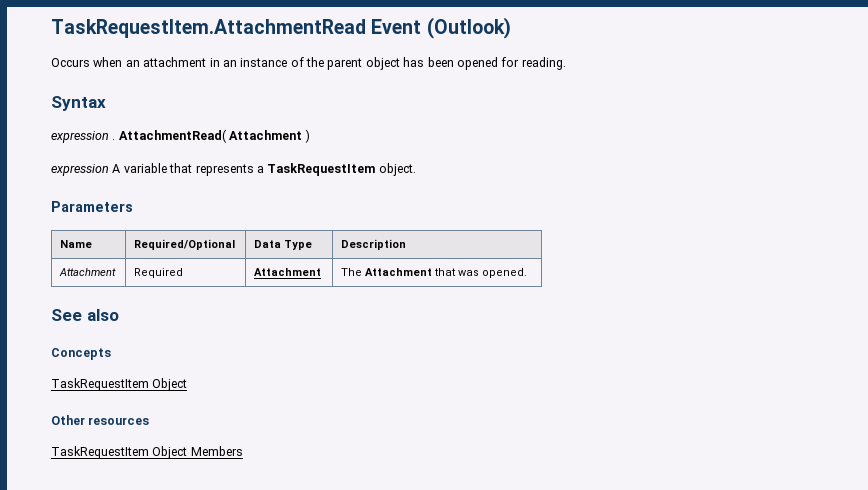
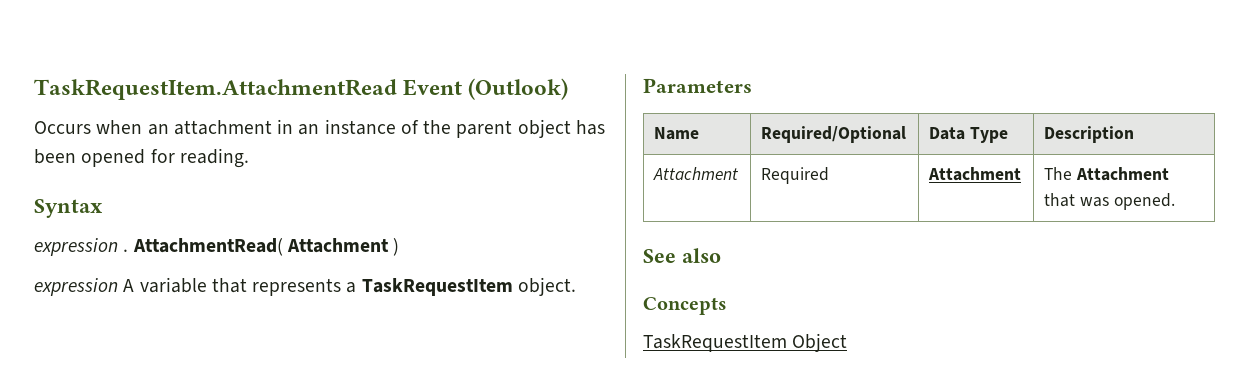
[51,415,150,425] [51,446,243,459] // Other resources // TaskRequestItem Object Members -> (848, 342) none

